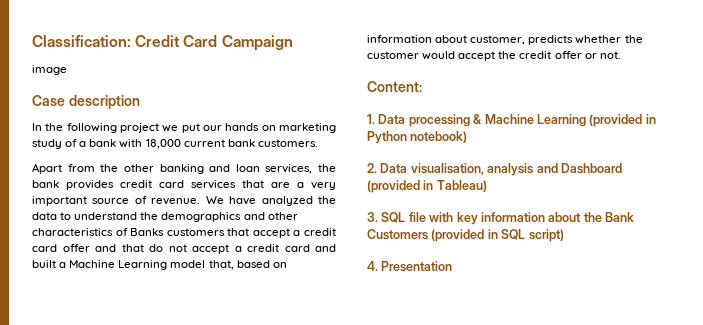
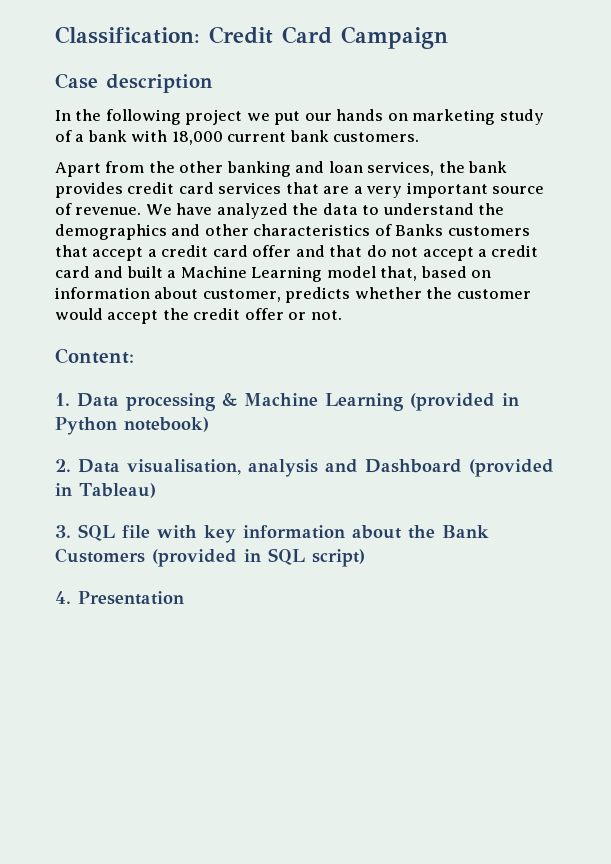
[32,65,67,75] // image -> (448, 37) none

